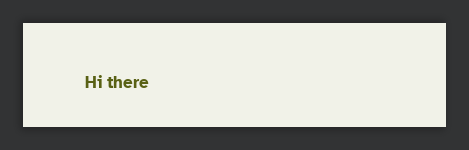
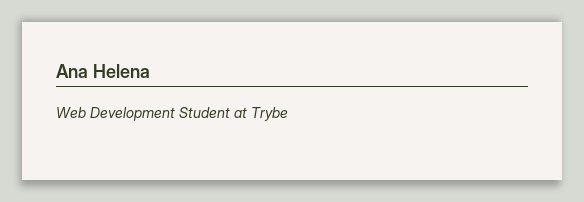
[85,75,149,88] Hi there -> [56,64,150,78] [56,107,288,121] Ana Helena // Web Development Student at Trybe

